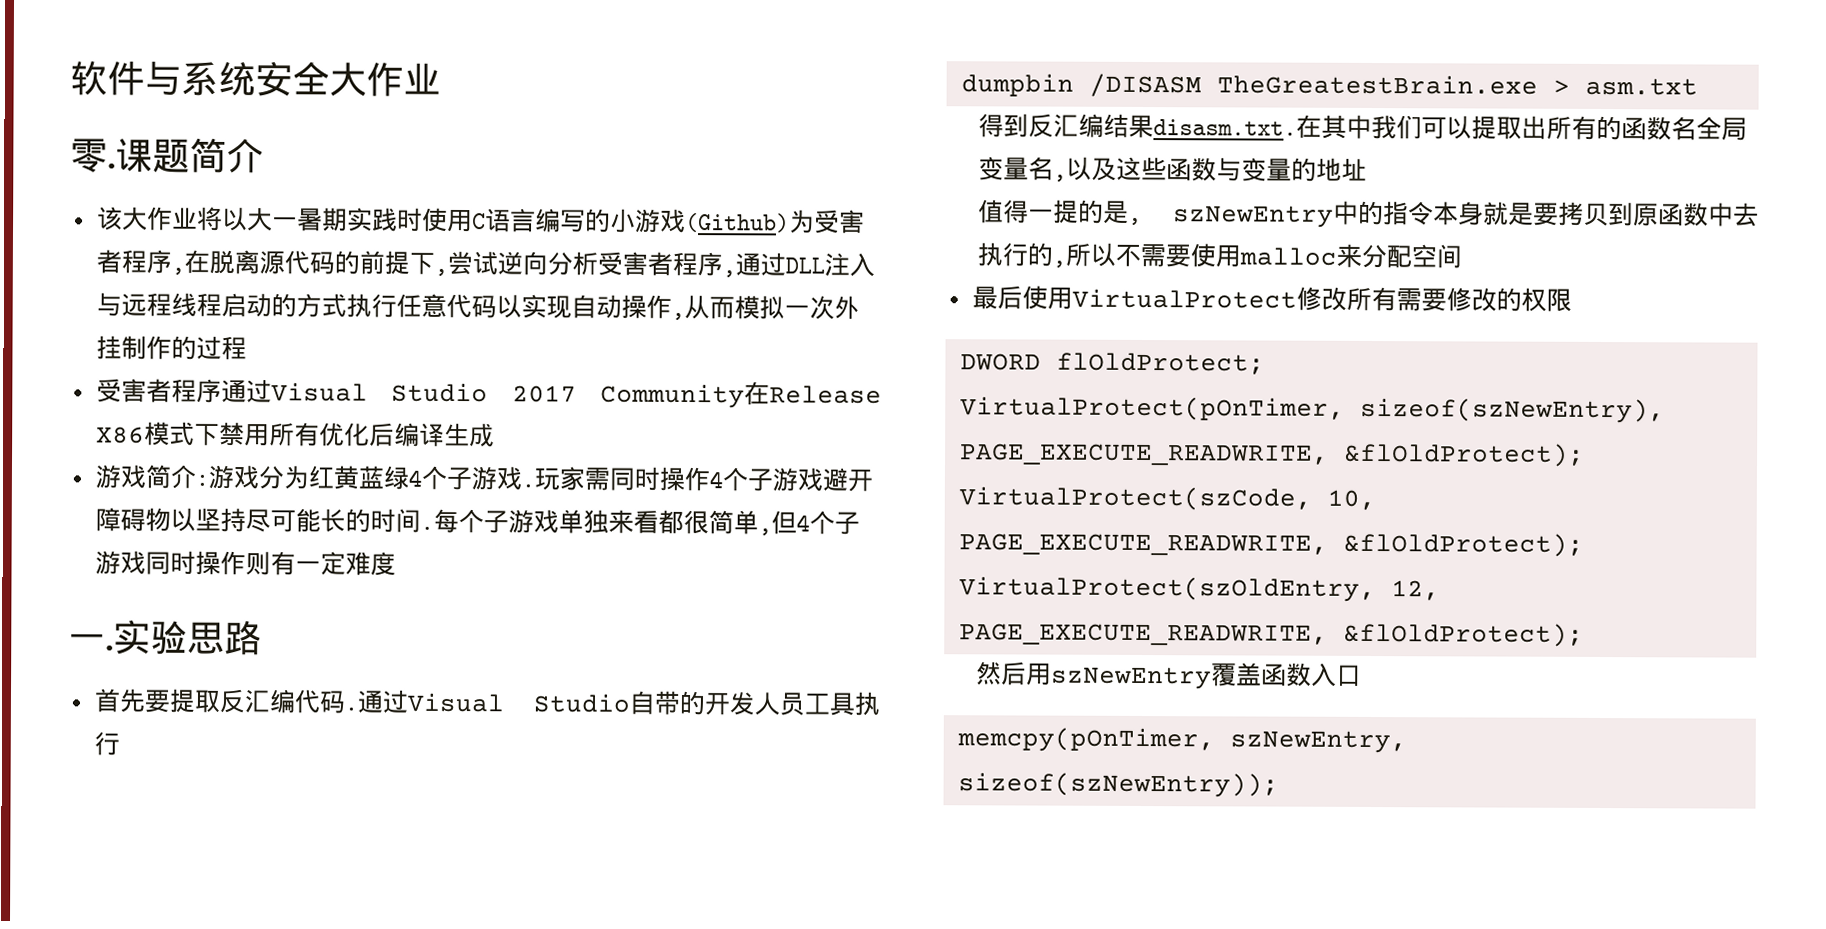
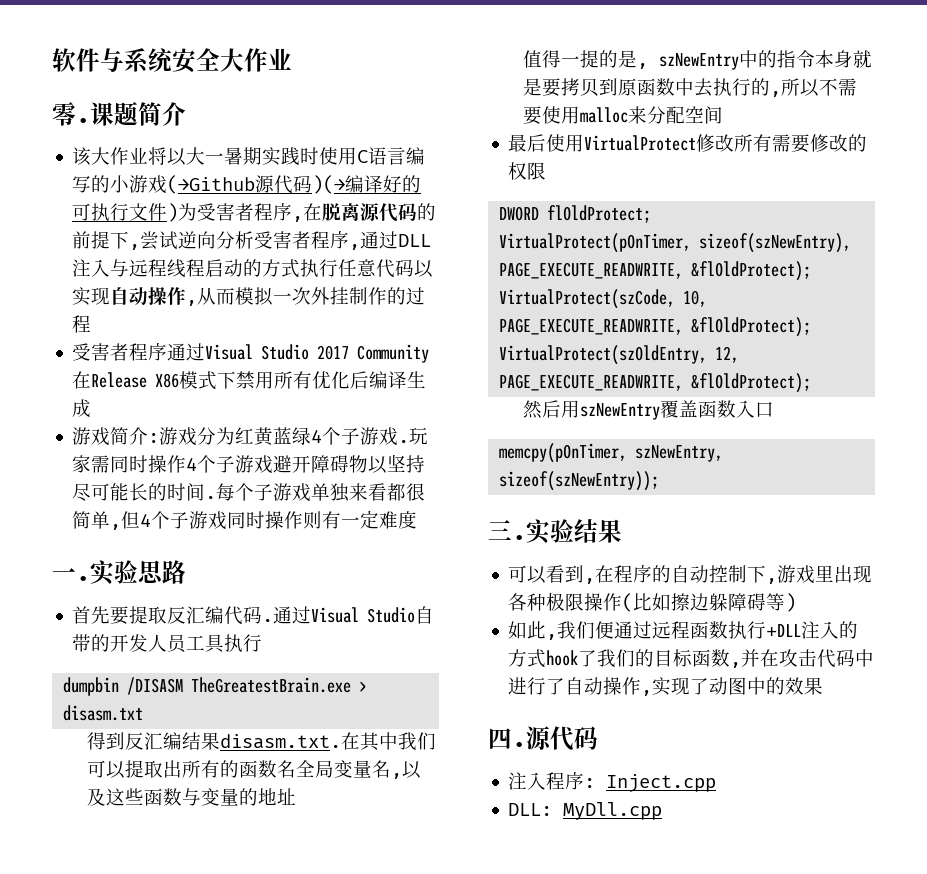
[684,212,790,233] (Github) -> [167,175,422,194] [72,203,179,222] (→Github源代码)(→编译好的可执行文件)
[1584,77,1698,96] asm.txt -> [63,705,144,721] disasm.txt
(1279, 785) none -> [488,519,622,544] [508,565,873,584] [508,592,797,612] [508,621,859,640] [508,649,875,668] [508,677,824,696] [488,726,598,751] [508,772,717,792] [508,802,663,820] // 三.实验结果 // 可以看到,在程序的自动控制下,游戏里出现各种极限操作(比如擦边躲障碍等) // 如此,我们便通过远程函数执行+DLL注入的方式hook了我们的目标函数,并在攻击代码中进行了自动操作,实现了动图中的效果 // 四.源代码 // 注入程序: Inject.cpp // DLL: MyDll.cpp

